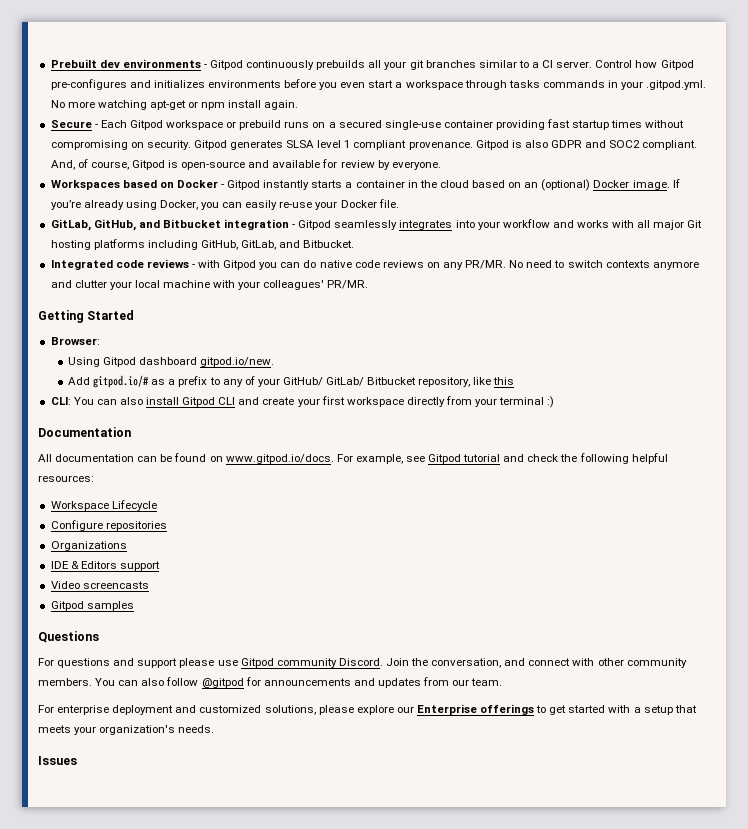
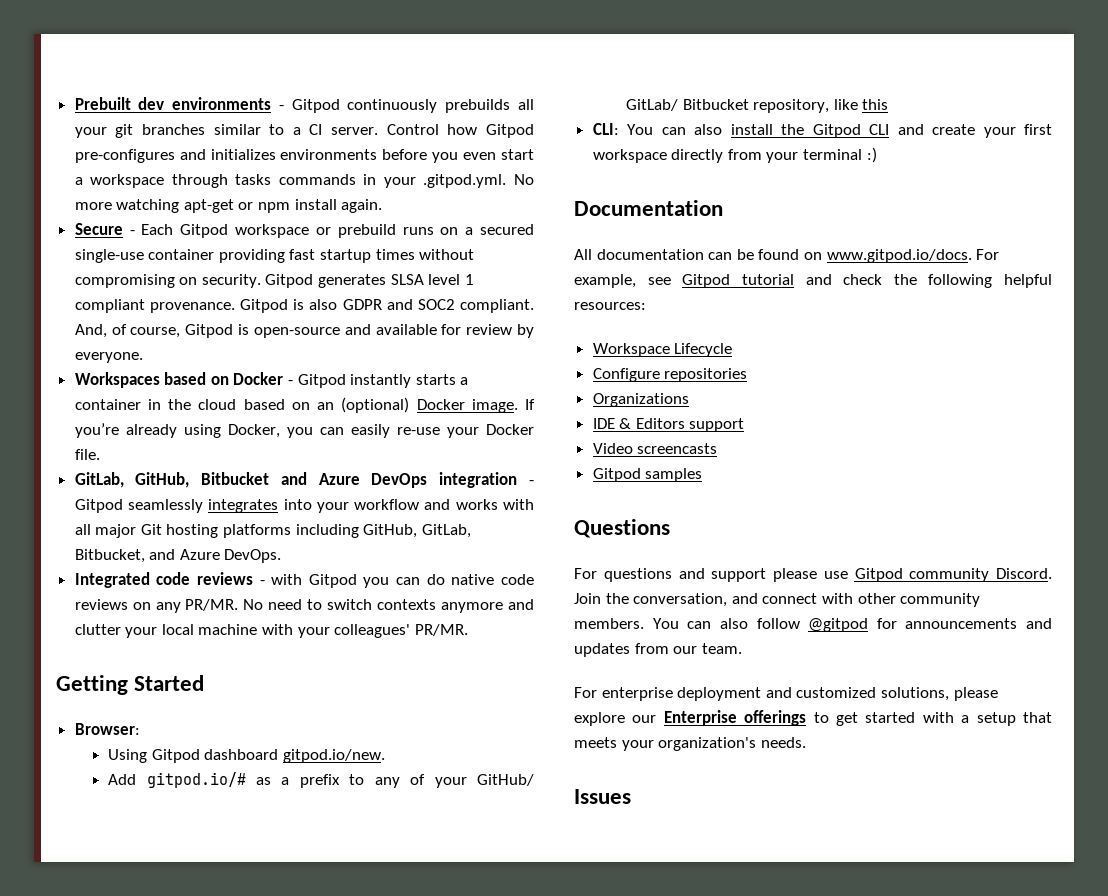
[138,219,221,228] and Bitbucket -> [201,472,428,488] Bitbucket and Azure DevOps
[279,240,355,248] and Bitbucket. -> [74,549,282,563] Bitbucket, and Azure DevOps.
(180, 401) none -> [781,124,805,135] the

